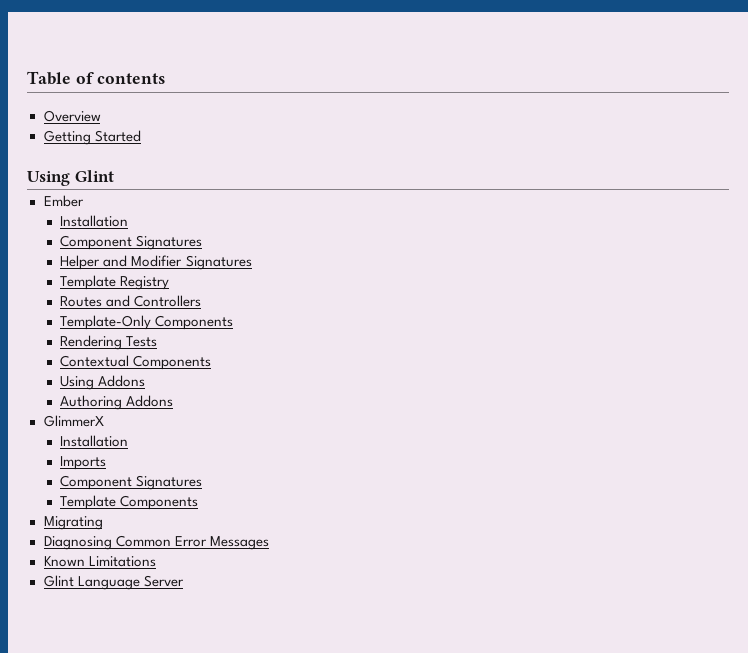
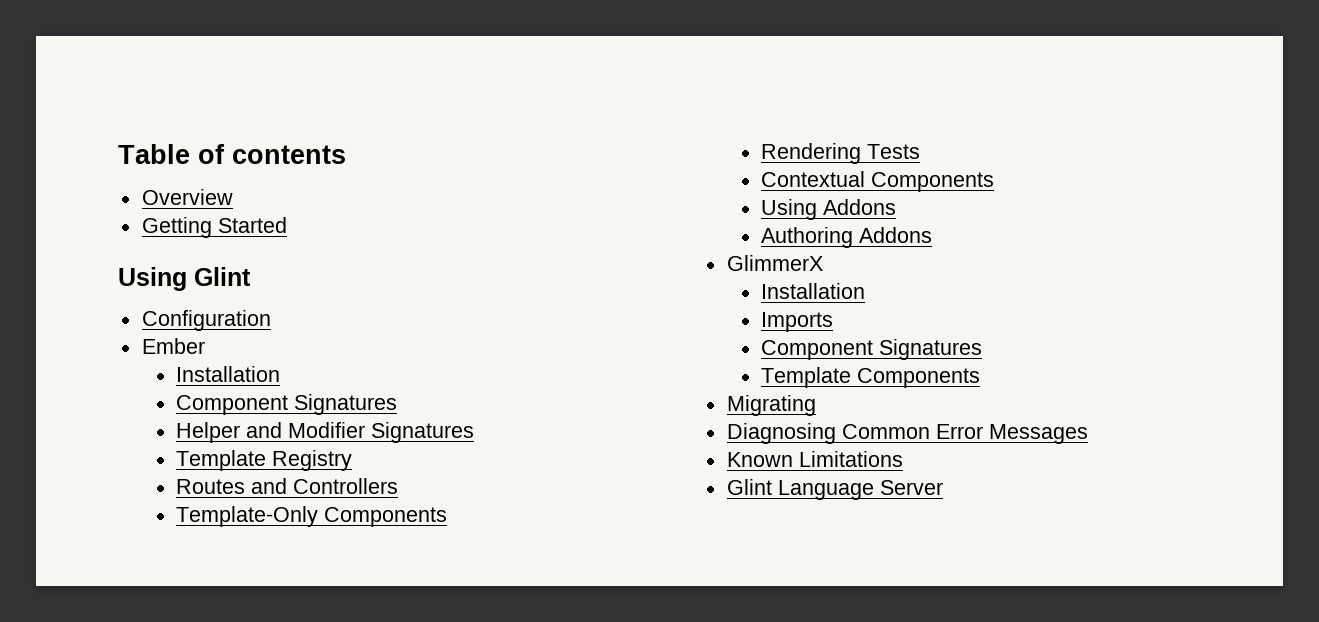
(114, 176) none -> [141,310,271,331] // Configuration

